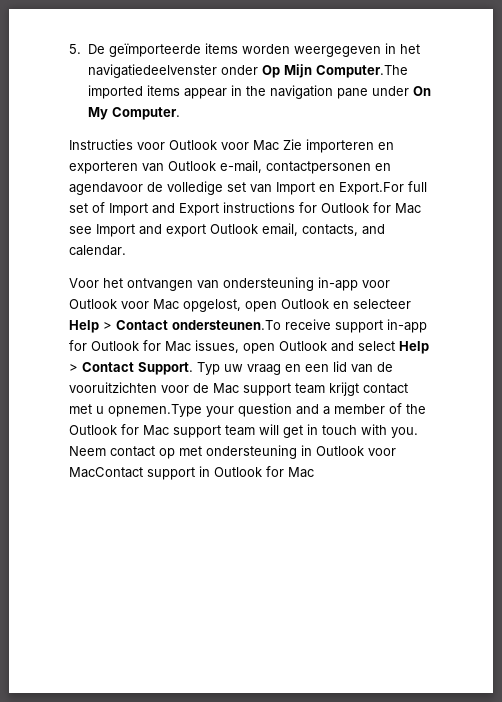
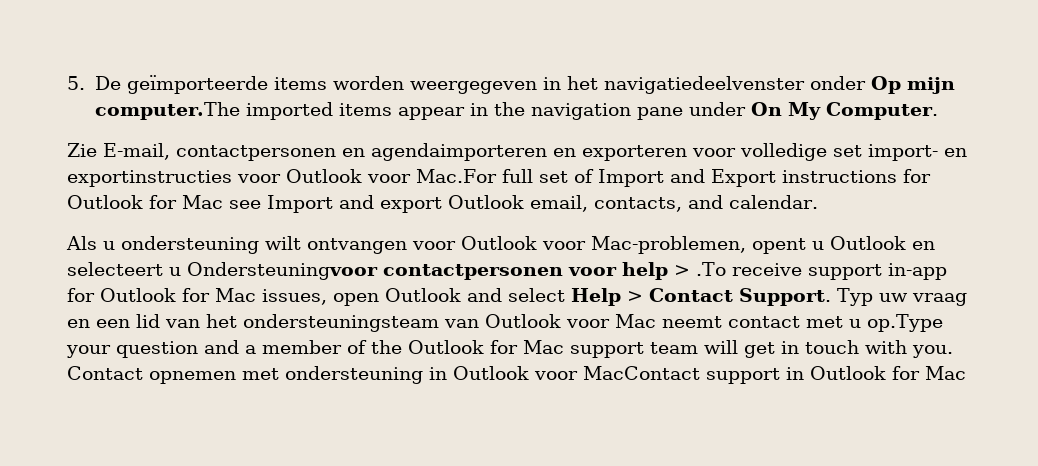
[283,64,408,78] Mijn Computer.The -> [906,77,955,94] [94,102,241,120] mijn computer.The
[69,139,394,153] [69,160,391,174] [69,181,404,195] Instructies voor Outlook voor Mac Zie importeren en exporteren van Outlook e-mail, contactpersonen en agendavoor de volledige set van Import en Export.For -> [67,143,967,161] [67,169,497,187] Zie E-mail, contactpersonen en agendaimporteren en exporteren voor volledige set import- en exportinstructies voor Outlook voor Mac.For
[69,277,390,291] [69,299,411,312] [69,320,281,333] Voor het ontvangen van ondersteuning in-app voor Outlook voor Mac opgelost, open Outlook en selecteer Help > Contact ondersteunen.To -> [66,236,935,254] [67,262,726,280] Als u ondersteuning wilt ontvangen voor Outlook voor Mac-problemen, opent u Outlook en selecteert u Ondersteuningvoor contactpersonen voor help > .To
[377,362,393,372] [69,382,359,396] de vooruitzichten voor de Mac support team krijgt -> [206,314,722,332] het ondersteuningsteam van Outlook voor Mac neemt
[108,404,202,417] opnemen.Type -> [867,314,943,332] op.Type
[69,446,175,459] Neem contact op -> [67,366,236,384] Contact opnemen

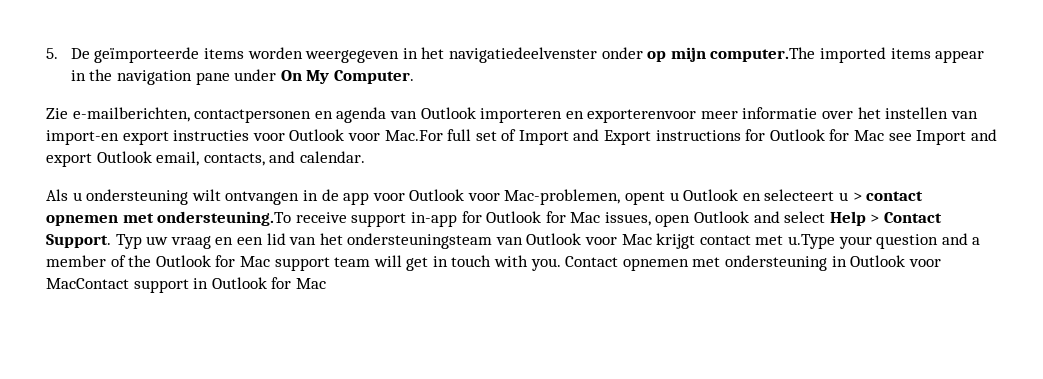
[870,76,901,94] Op -> [647,51,667,62] op
[103,143,170,160] E-mail, -> [72,107,190,122] e-mailberichten,
[371,143,967,161] [67,170,232,187] agendaimporteren en exporteren voor volledige set import- en exportinstructies -> [336,107,978,123] [46,130,250,145] agenda van Outlook importeren en exporterenvoor meer informatie over het instellen van import-en export instructies
(407, 246) none -> [302,189,370,205] in de app
[187,262,726,280] Ondersteuningvoor contactpersonen voor help > .To -> [852,191,924,201] [46,211,292,226] > contact opnemen met ondersteuning.To
[662,316,722,328] neemt -> [656,233,696,249] krijgt
[849,314,943,332] u op.Type -> [788,234,836,249] u.Type

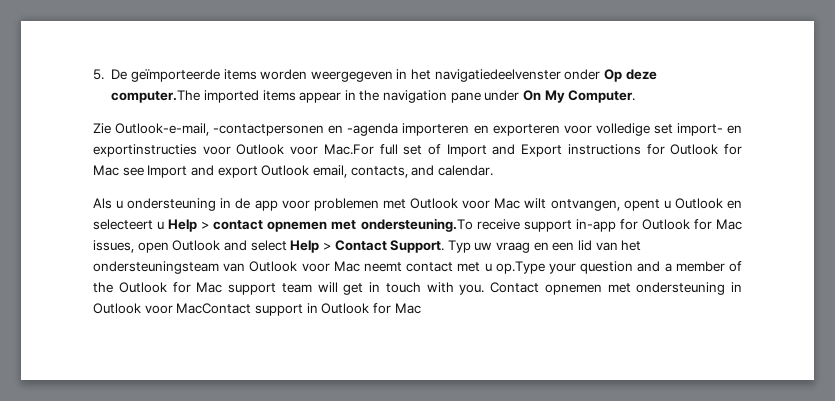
[647,47,706,62] op mijn -> [604,69,657,82] Op deze
[72,107,978,123] [46,130,250,145] e-mailberichten, contactpersonen en agenda van Outlook importeren en exporterenvoor meer informatie over het instellen van import-en export instructies -> [115,123,743,136] [93,144,197,157] Outlook-e-mail, -contactpersonen en -agenda importeren en exporteren voor volledige set import- en exportinstructies
[191,189,300,205] wilt ontvangen -> (217, 204) none
[409,189,621,205] Outlook voor Mac-problemen, -> [313,198,620,211] problemen met Outlook voor Mac wilt ontvangen,
(849, 196) none -> [168,219,198,232] Help
[656,233,696,249] krijgt -> [363,262,402,272] neemt
[788,234,836,249] u.Type -> [484,261,545,274] u op.Type

